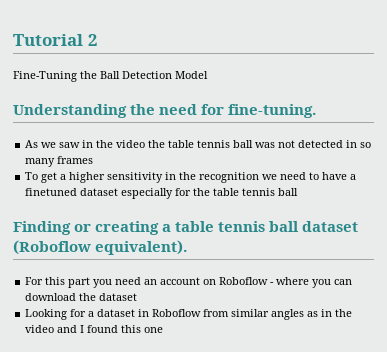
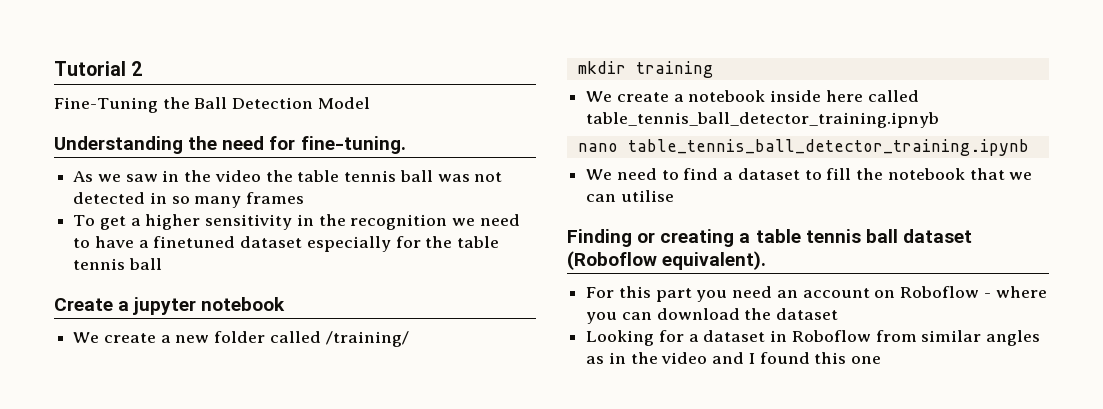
(299, 192) none -> [54,297,286,315] [73,331,409,347] [577,61,713,78] [586,90,919,102] [586,112,940,128] [577,139,1029,156] [586,168,1033,180] [586,190,674,202] // Create a jupyter notebook // We create a new folder called /training/ // mkdir training // We create a notebook inside here called table_tennis_ball_detector_training.ipnyb // nano table_tennis_ball_detector_training.ipynb // We need to find a dataset to fill the notebook that we can utilise

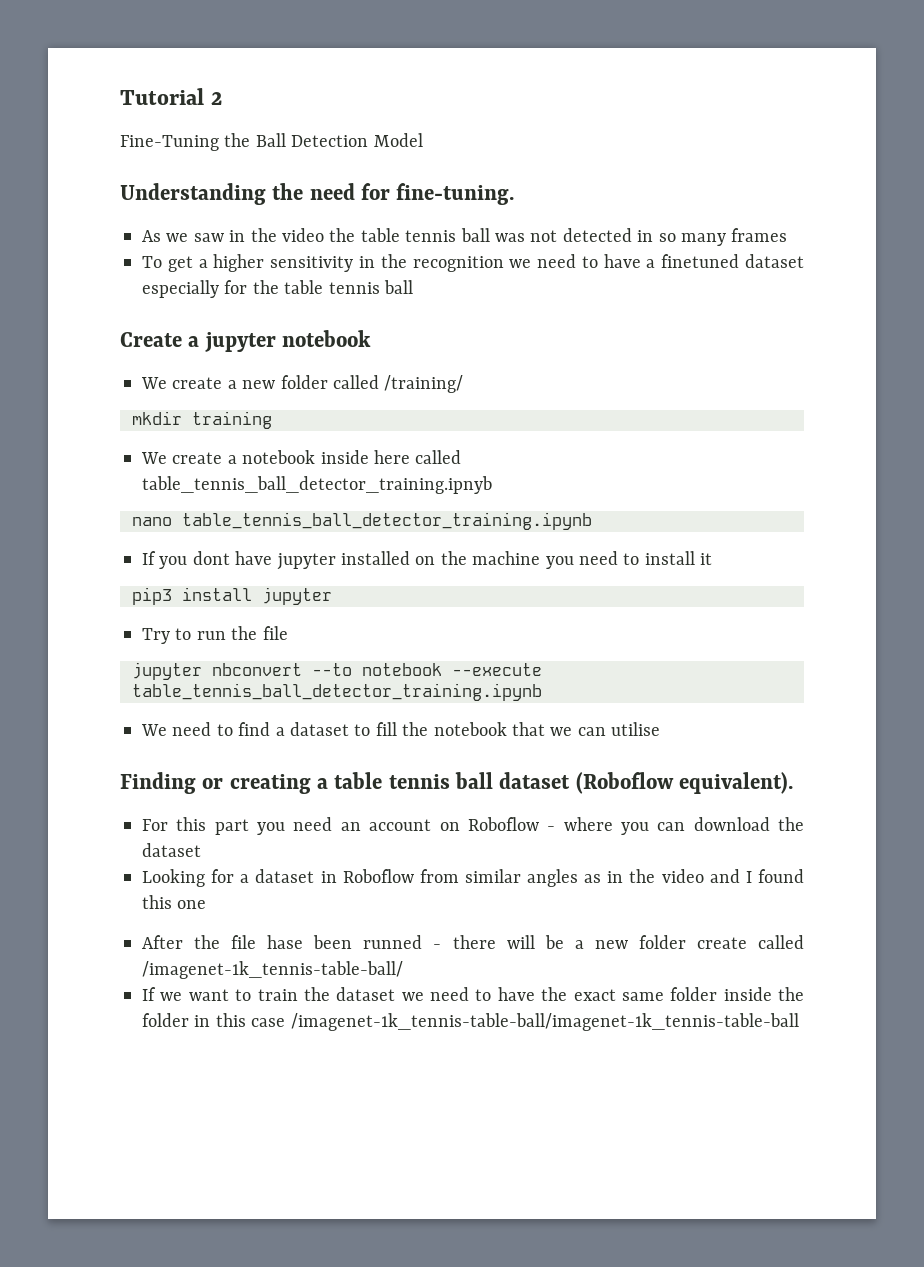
(1029, 147) none -> [142,551,713,570] [132,587,332,605] [142,626,288,644] [132,662,542,680] [132,683,542,701] // If you dont have jupyter installed on the machine you need to install it // pip3 install jupyter // Try to run the file // jupyter nbconvert --to notebook --execute table_tennis_ball_detector_training.ipynb
(882, 360) none -> [142,935,804,949] [142,961,403,979] [142,987,804,1001] [142,1013,799,1031] // After the file hase been runned - there will be a new folder create called /imagenet-1k_tennis-table-ball/ // If we want to train the dataset we need to have the exact same folder inside the folder in this case /imagenet-1k_tennis-table-ball/imagenet-1k_tennis-table-ball

